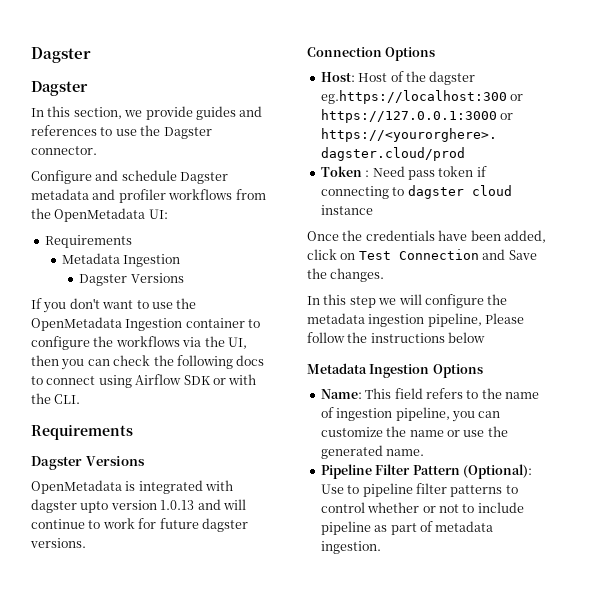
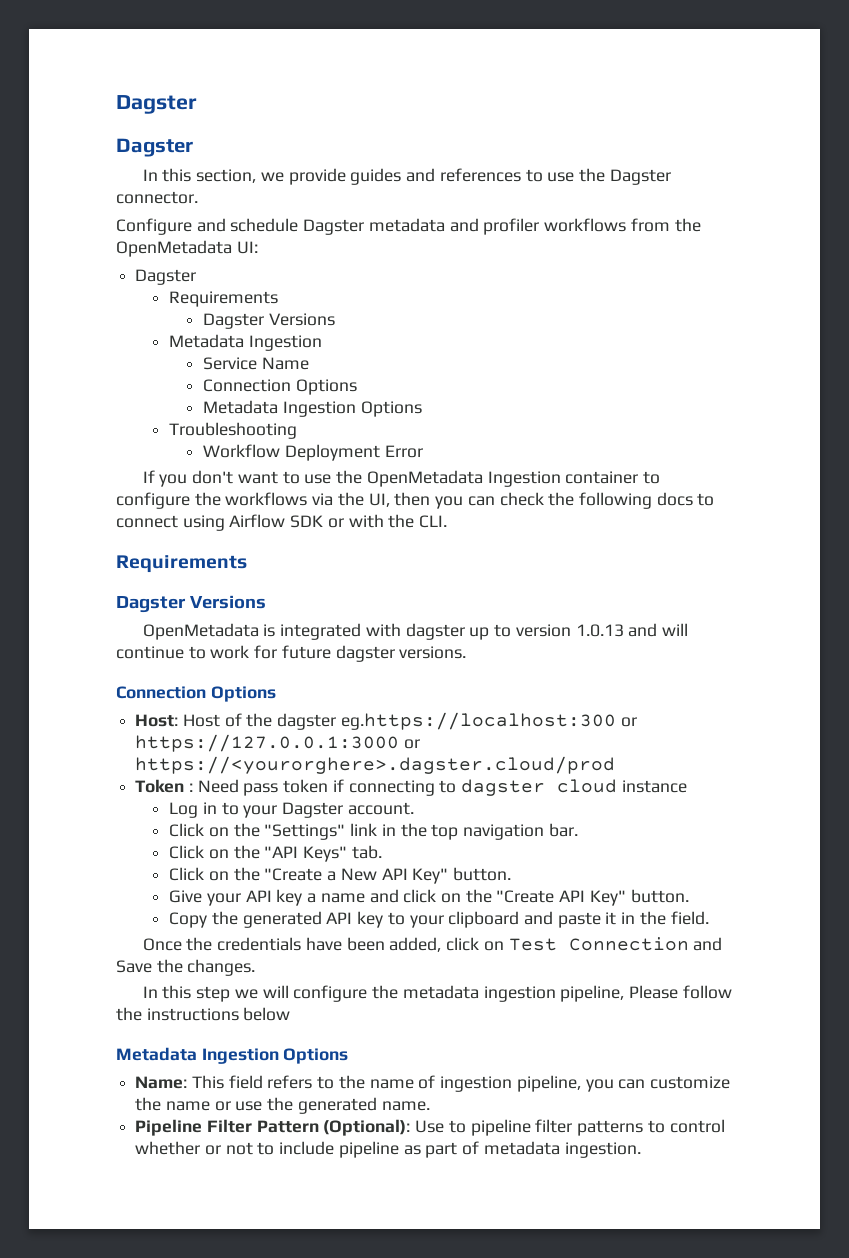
[44,235,132,248] // Requirements -> [135,269,197,285] [169,291,279,307] [203,313,335,329] // Dagster // Requirements // Dagster Versions
[79,273,184,286] Dagster Versions -> [203,357,309,370] [203,379,357,395] [203,400,422,417] [169,422,298,439] [203,444,423,461] Service Name // Connection Options // Metadata Ingestion Options // Troubleshooting // Workflow Deployment Error
[80,501,109,513] upto -> [469,624,512,640] up to
(373, 210) none -> [169,802,414,818] [169,823,578,840] [169,845,382,862] [169,867,512,884] [169,889,689,906] [169,911,709,928] // Log in to your Dagster account. // Click on the "Settings" link in the top navigation bar. // Click on the "API Keys" tab. // Click on the "Create a New API Key" button. // Give your API key a name and click on the "Create API Key" button. // Copy the generated API key to your clipboard and paste it in the field.

